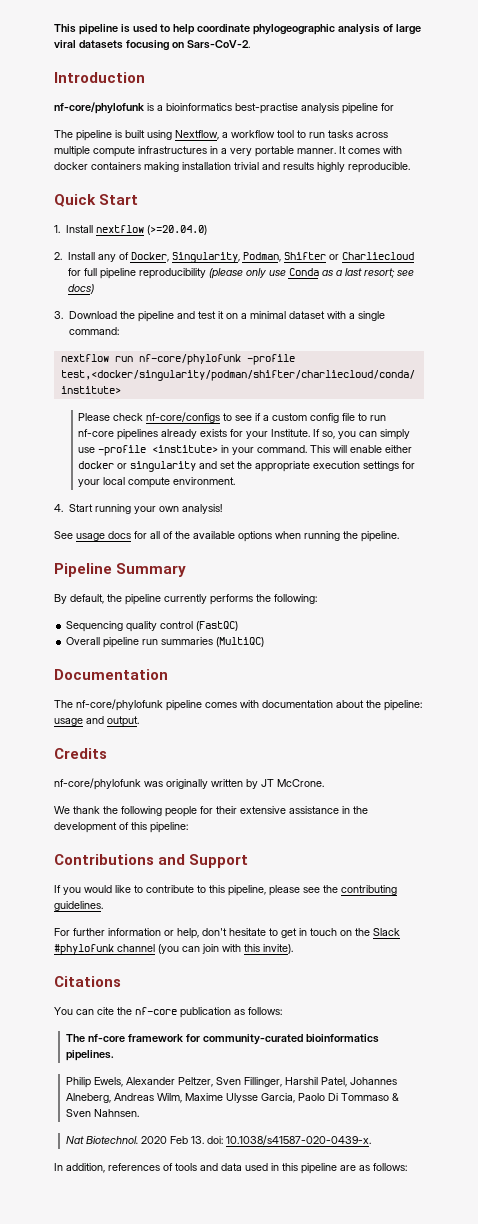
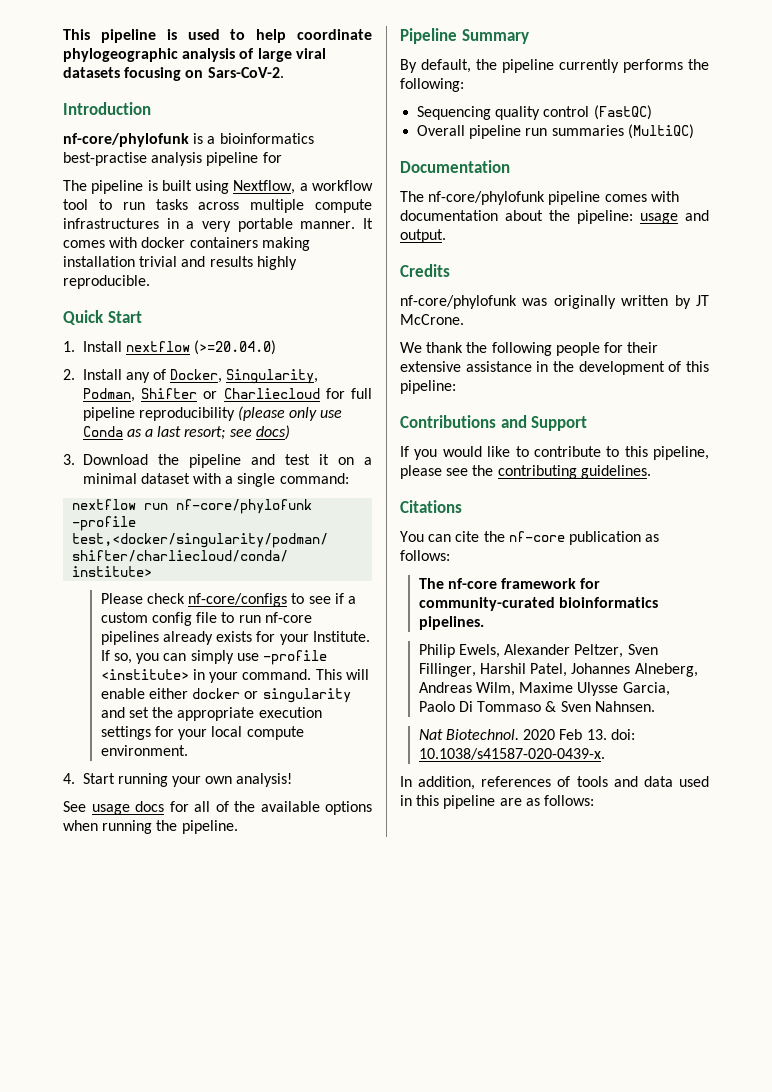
[54,928,400,939] [54,944,293,955] // For further information or help, don't hesitate to get in touch on the Slack #phylofunk channel (you can join with this invite). -> (651, 472) none

